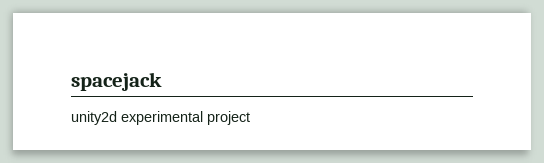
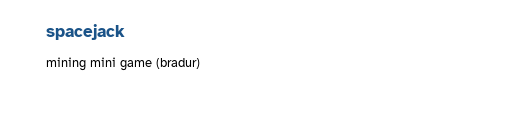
[71,111,250,125] unity2d experimental project -> [46,57,200,71] mining mini game (bradur)

